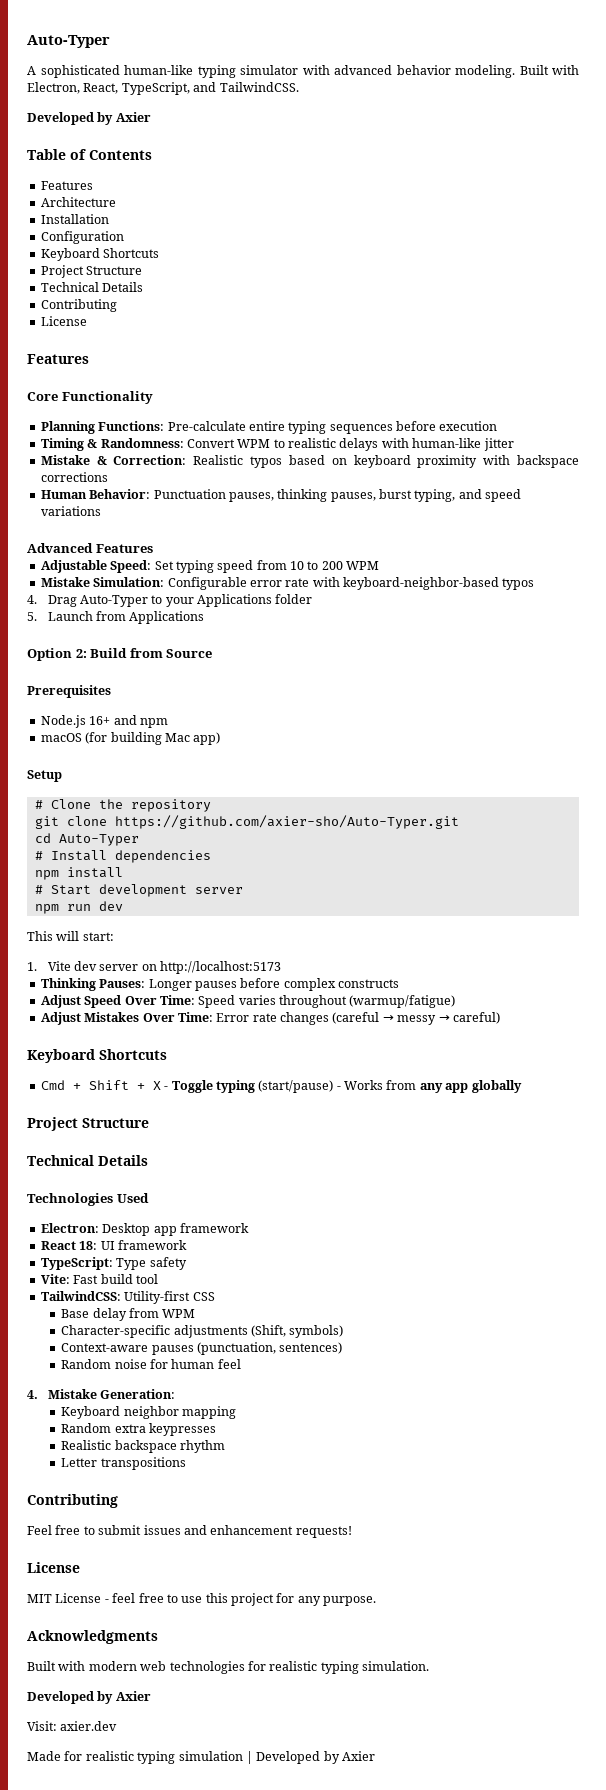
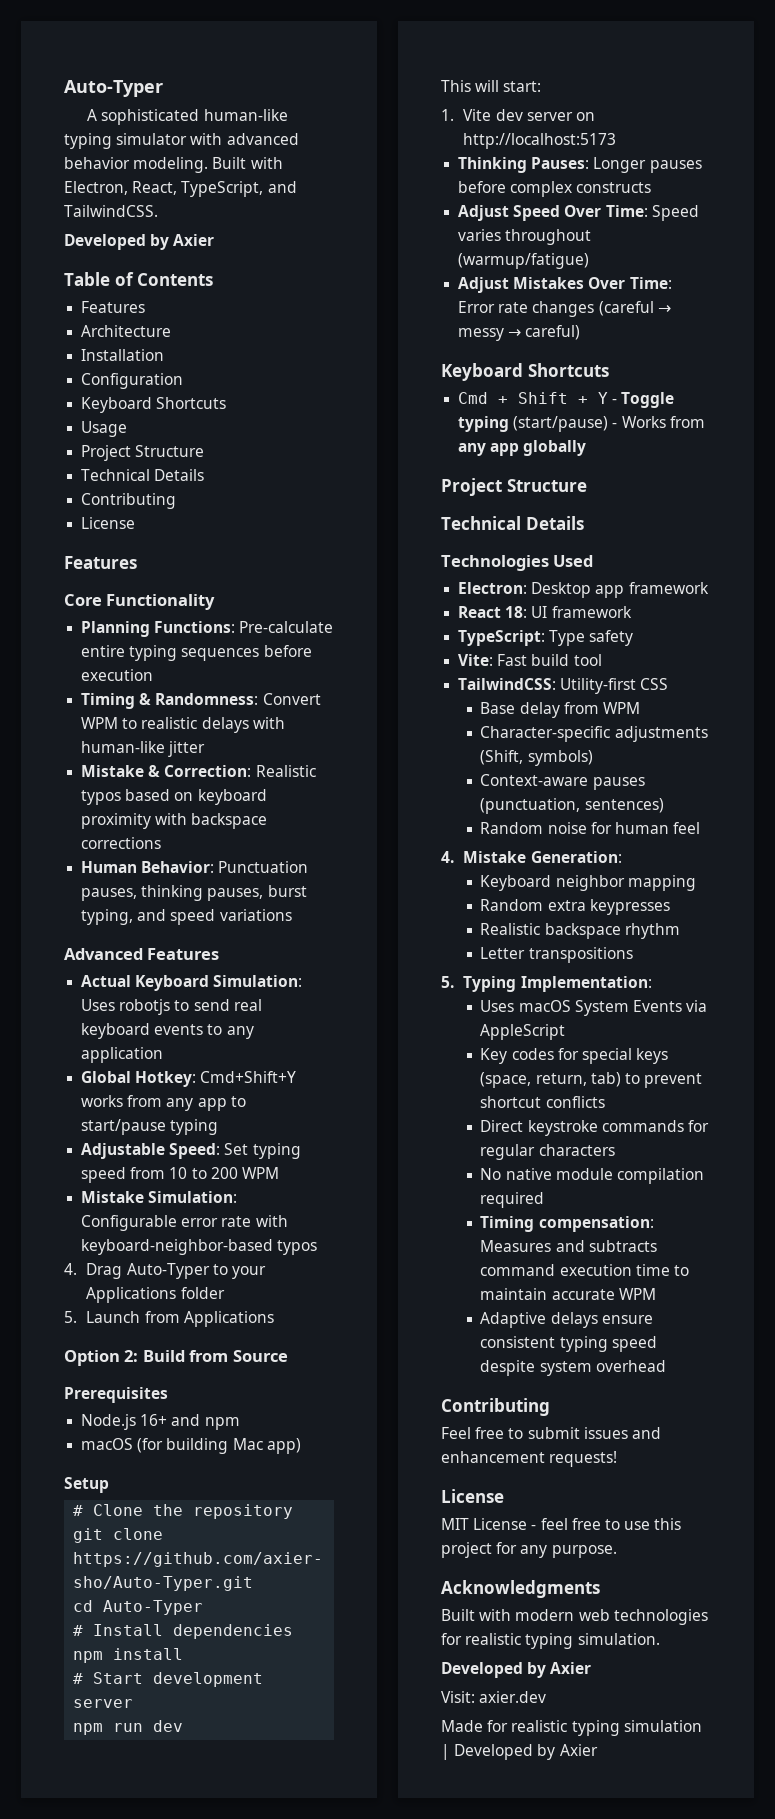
(160, 253) none -> [81,421,128,437] // Usage
(153, 548) none -> [81,975,303,991] [81,999,262,1015] [81,1023,254,1039] [81,1047,164,1063] [81,1071,297,1087] [81,1095,246,1111] [81,1119,219,1135] // Actual Keyboard Simulation: Uses robotjs to send real keyboard events to any application // Global Hotkey: Cmd+Shift+Y works from any app to start/pause typing
[152,1081,161,1090] X -> [598,392,609,404] Y
(186, 1463) none -> [441,976,652,992] [480,1000,708,1016] [480,1024,566,1040] [480,1048,669,1064] [480,1072,703,1088] [480,1096,605,1108] [480,1120,710,1136] [480,1144,615,1160] [480,1168,705,1184] [480,1192,545,1208] [480,1216,654,1232] [480,1240,657,1252] [480,1264,690,1276] [480,1288,656,1300] [480,1312,653,1328] [480,1336,657,1352] [480,1360,666,1376] // 5. Typing Implementation: // Uses macOS System Events via AppleScript // Key codes for special keys (space, return, tab) to prevent shortcut conflicts // Direct keystroke commands for regular characters // No native module compilation required // Timing compensation: Measures and subtracts command execution time to maintain accurate WPM // Adaptive delays ensure consistent typing speed despite system overhead

